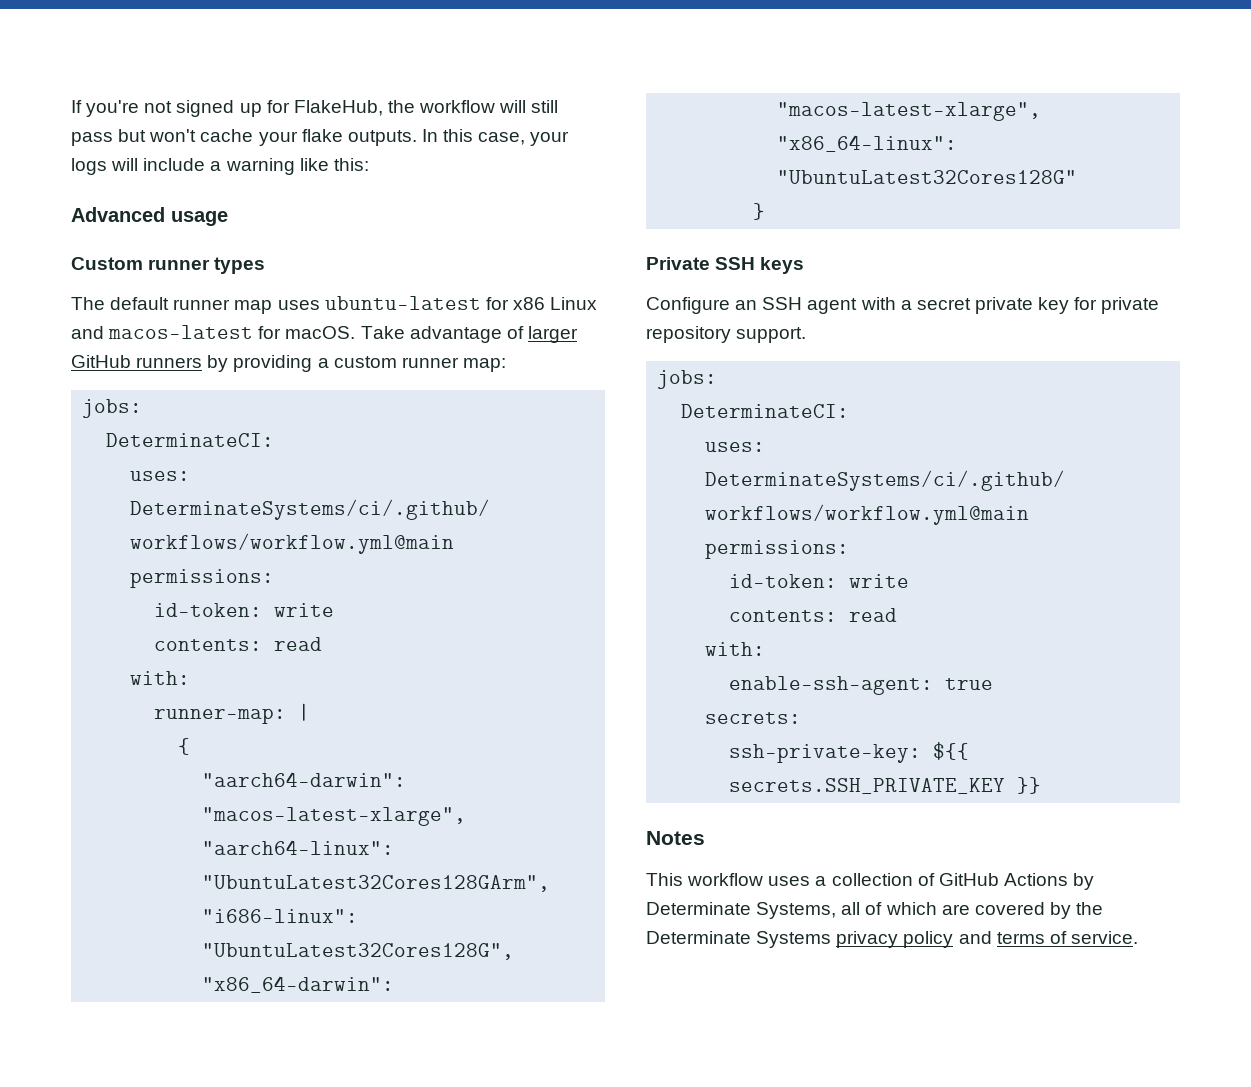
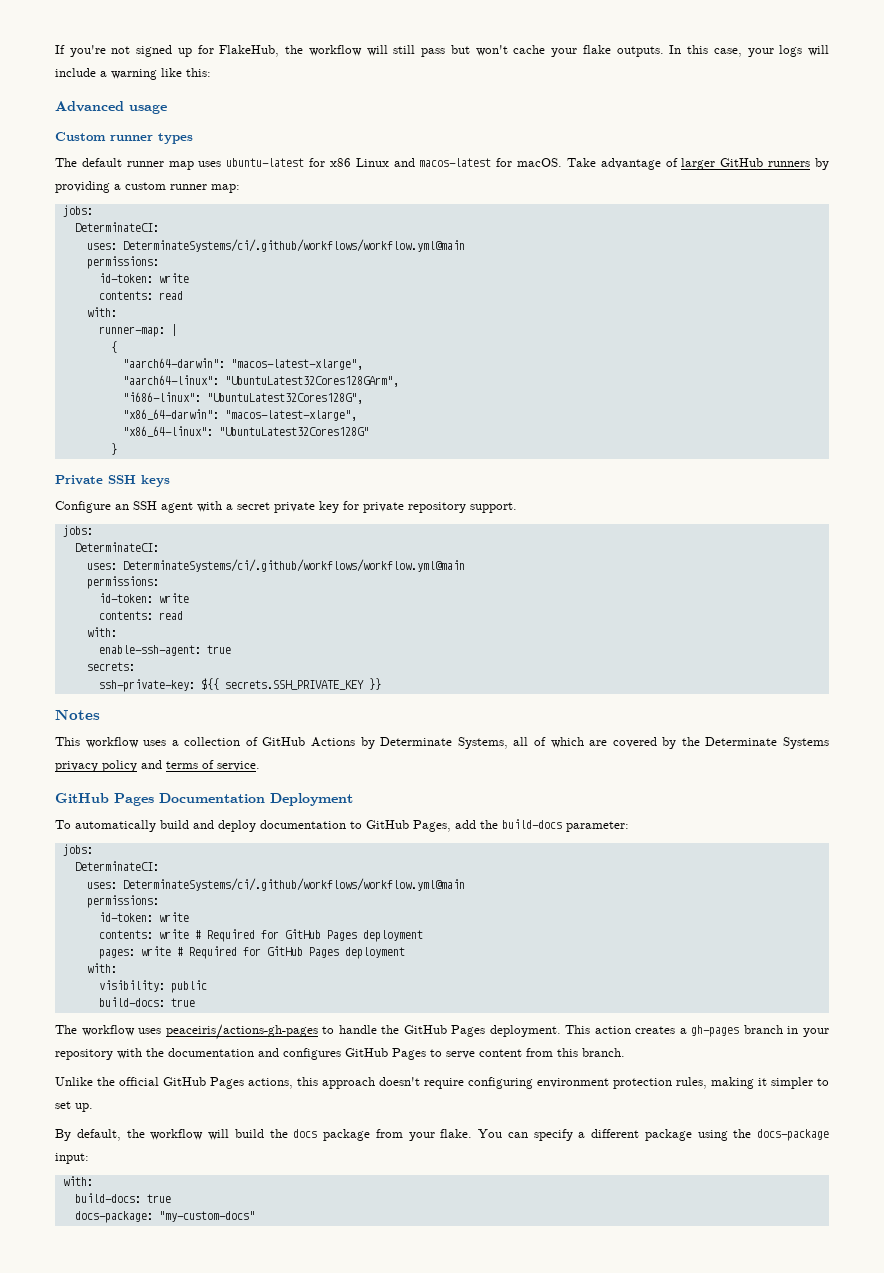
(1138, 937) none -> [55,793,353,806] [55,819,629,832] [62,844,93,856] [74,861,159,871] [86,878,465,891] [86,895,159,908] [98,912,189,922] [98,929,423,942] [98,946,405,959] [86,963,117,973] [98,980,207,993] [98,997,195,1007] [55,1024,829,1040] [55,1048,625,1060] [55,1077,829,1089] [55,1101,93,1112] [55,1129,829,1141] [55,1153,89,1164] [62,1176,93,1186] [74,1193,171,1203] [74,1211,255,1223] // GitHub Pages Documentation Deployment // To automatically build and deploy documentation to GitHub Pages, add the build-docs parameter: // jobs: // DeterminateCI: // uses: DeterminateSystems/ci/.github/workflows/workflow.yml@main // permissions: // id-token: write // contents: write # Required for GitHub Pages deployment // pages: write # Required for GitHub Pages deployment // with: // visibility: public // build-docs: true // The workflow uses peaceiris/actions-gh-pages to handle the GitHub Pages deployment. This action creates a gh-pages branch in your repository with the documentation and configures GitHub Pages to serve content from this branch. // Unlike the official GitHub Pages actions, this approach doesn't require configuring environment protection rules, making it simpler to set up. // By default, the workflow will build the docs package from your flake. You can specify a different package using the docs-package input: // with: // build-docs: true // docs-package: "my-custom-docs"

